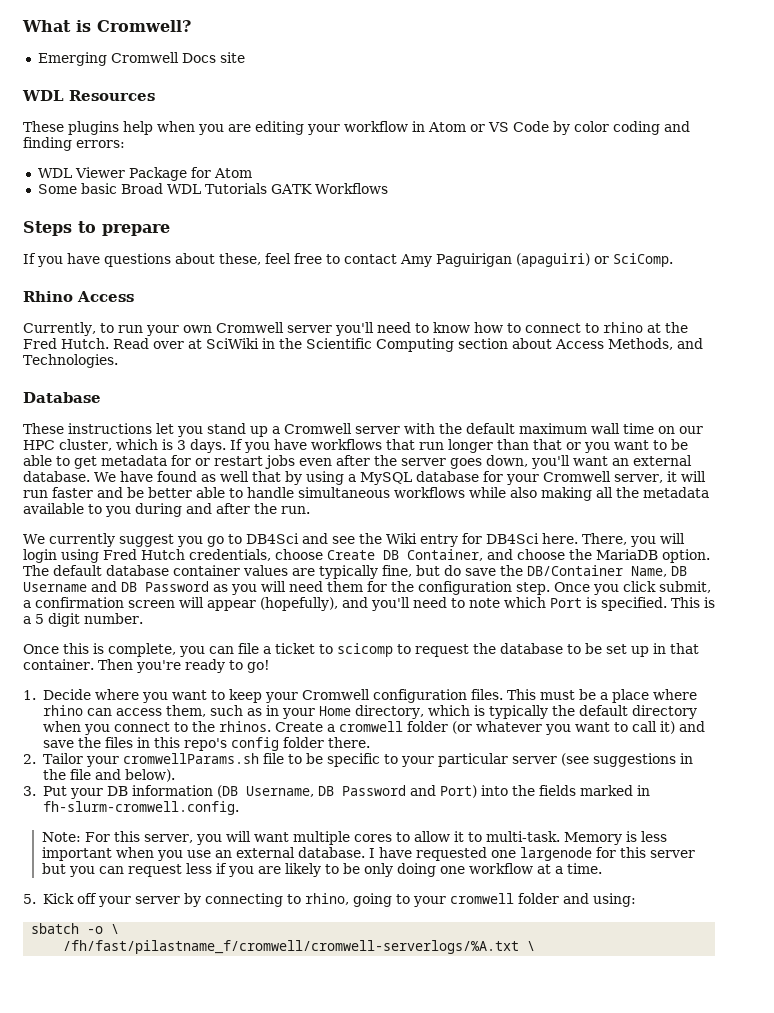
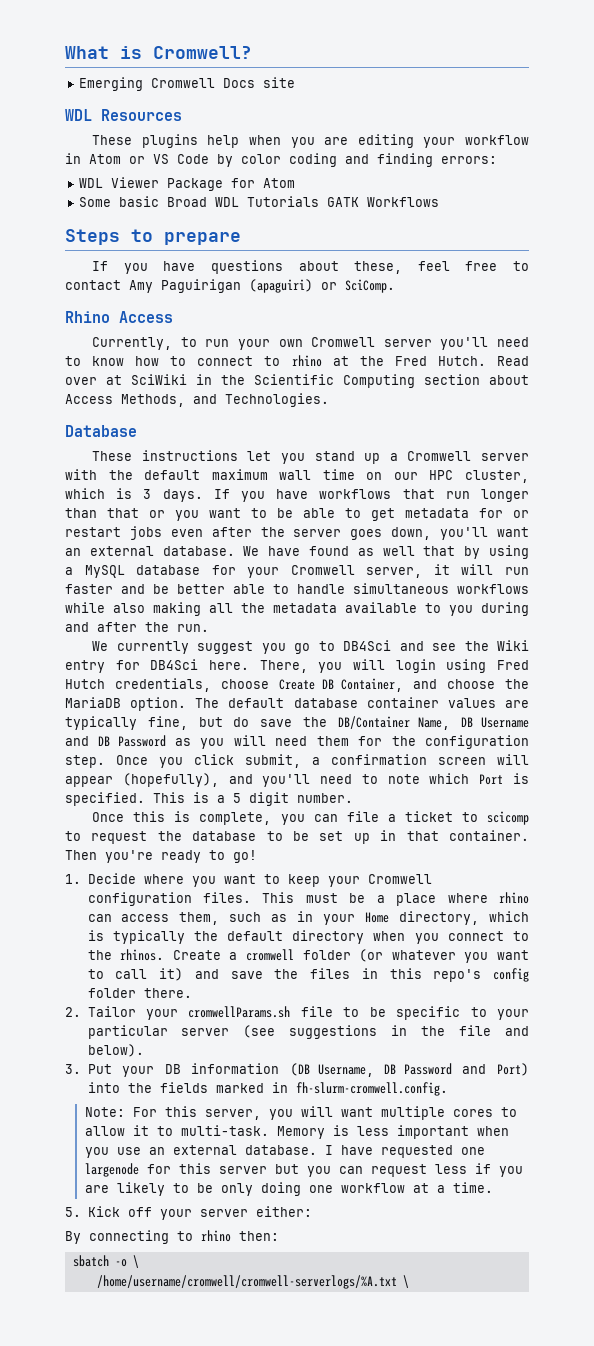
[183,893,636,907] by connecting to rhino, going to your cromwell folder and using: -> [255,1206,312,1217] [65,1230,279,1244] either: // By connecting to rhino then:
[63,940,520,954] /fh/fast/pilastname_f/cromwell/cromwell-serverlogs/%A.txt -> [96,1275,397,1289] /home/username/cromwell/cromwell-serverlogs/%A.txt

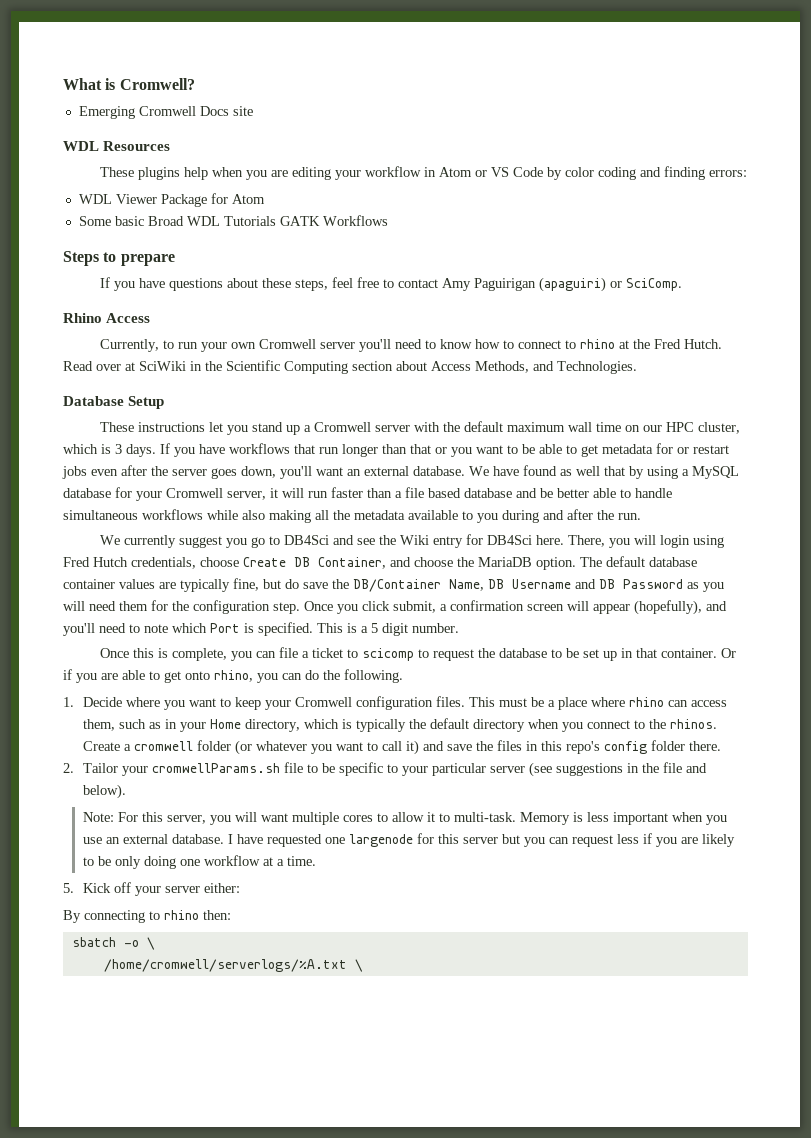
[354,261,403,274] these, -> [261,278,328,291] these steps,
(137, 431) none -> [128,396,165,409] Setup
(113, 589) none -> [367,487,512,498] than a file based database
[65,850,257,863] Then you're ready to go! -> [720,648,736,658] [63,669,403,683] Or if you are able to get onto rhino, you can do the following.
[65,1063,529,1077] [87,1082,448,1096] // 3. Put your DB information (DB Username, DB Password and Port) into the fields marked in fh-slurm-cromwell.config. -> (126, 791) none
[96,1275,397,1289] /home/username/cromwell/cromwell-serverlogs/%A.txt -> [103,959,347,972] /home/cromwell/serverlogs/%A.txt

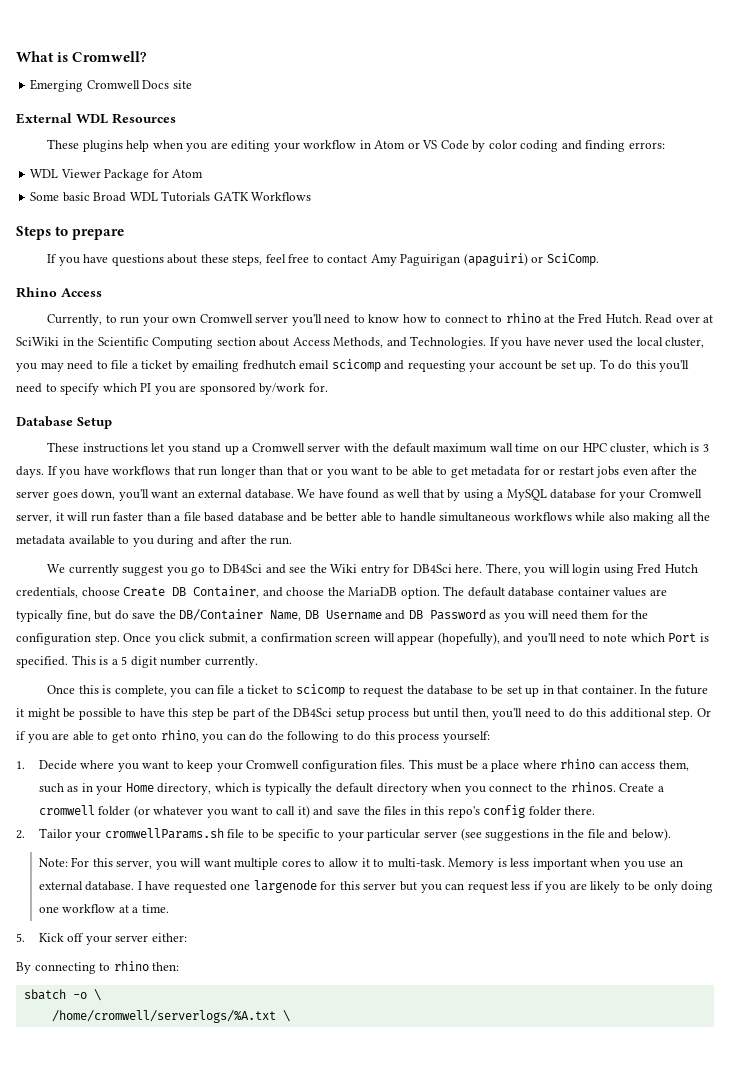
(253, 111) none -> [16,113,72,124] External
(637, 367) none -> [489,337,705,349] [16,359,690,372] [16,383,328,395] If you have never used the local cluster, you may need to file a ticket by emailing fredhutch email scicomp and requesting your account be set up. To do this you'll need to specify which PI you are sponsored by/work for.
[412,623,459,633] number. -> [160,656,258,668] number currently.
(717, 653) none -> [640,685,709,695] [16,708,694,720] In the future it might be possible to have this step be part of the DB4Sci setup process but until then, you'll need to do this additional step.
[344,669,403,683] following. -> [287,731,490,743] following to do this process yourself:

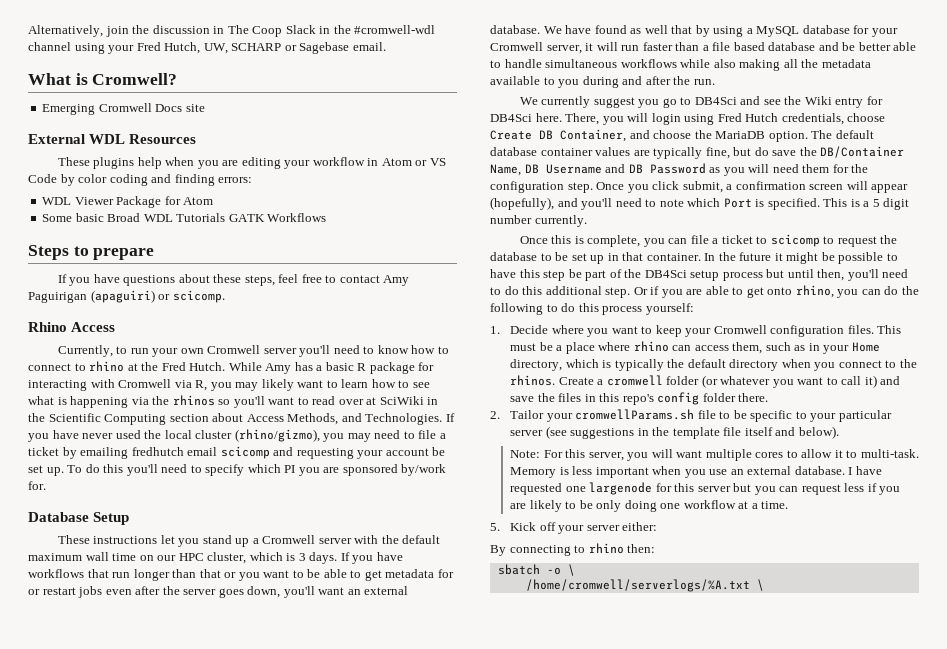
(16, 56) none -> [28,25,436,37] [28,42,386,54] Alternatively, join the discussion in The Coop Slack in the #cromwell-wdl channel using your Fred Hutch, UW, SCHARP or Sagebase email. //
[546,253,599,266] SciComp. -> [172,290,225,303] scicomp.
[645,314,673,324] Read -> [228,362,435,374] [28,379,430,391] [28,395,336,408] While Amy has a basic R package for interacting with Cromwell via R, you may likely want to learn how to see what is happening via the rhinos so you'll want to read
[665,337,705,348] cluster, -> [195,429,320,442] cluster (rhino/gizmo),
[587,829,605,838] file -> [672,427,773,439] template file itself

